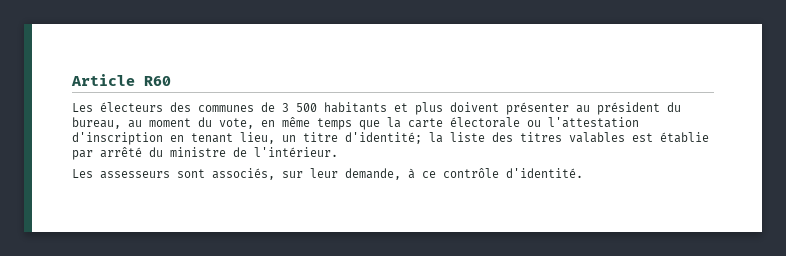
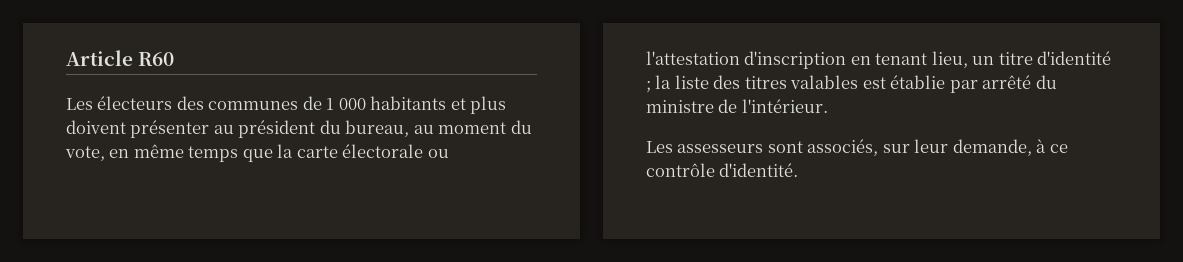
[282,103,317,112] 3 500 -> [326,98,366,110] 1 000
[345,132,422,144] d'identité; -> [1037,51,1112,65] [646,80,651,93] d'identité ;

